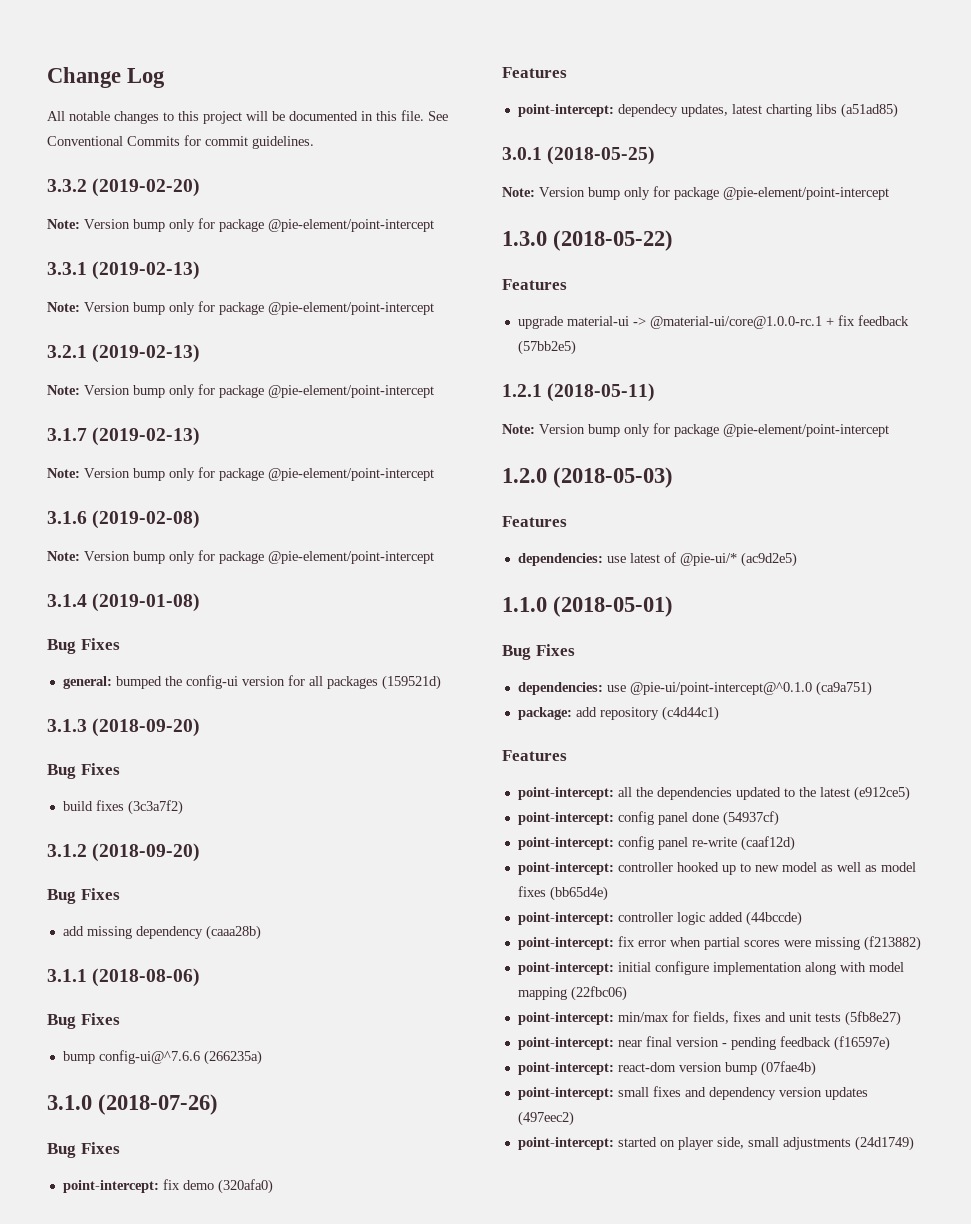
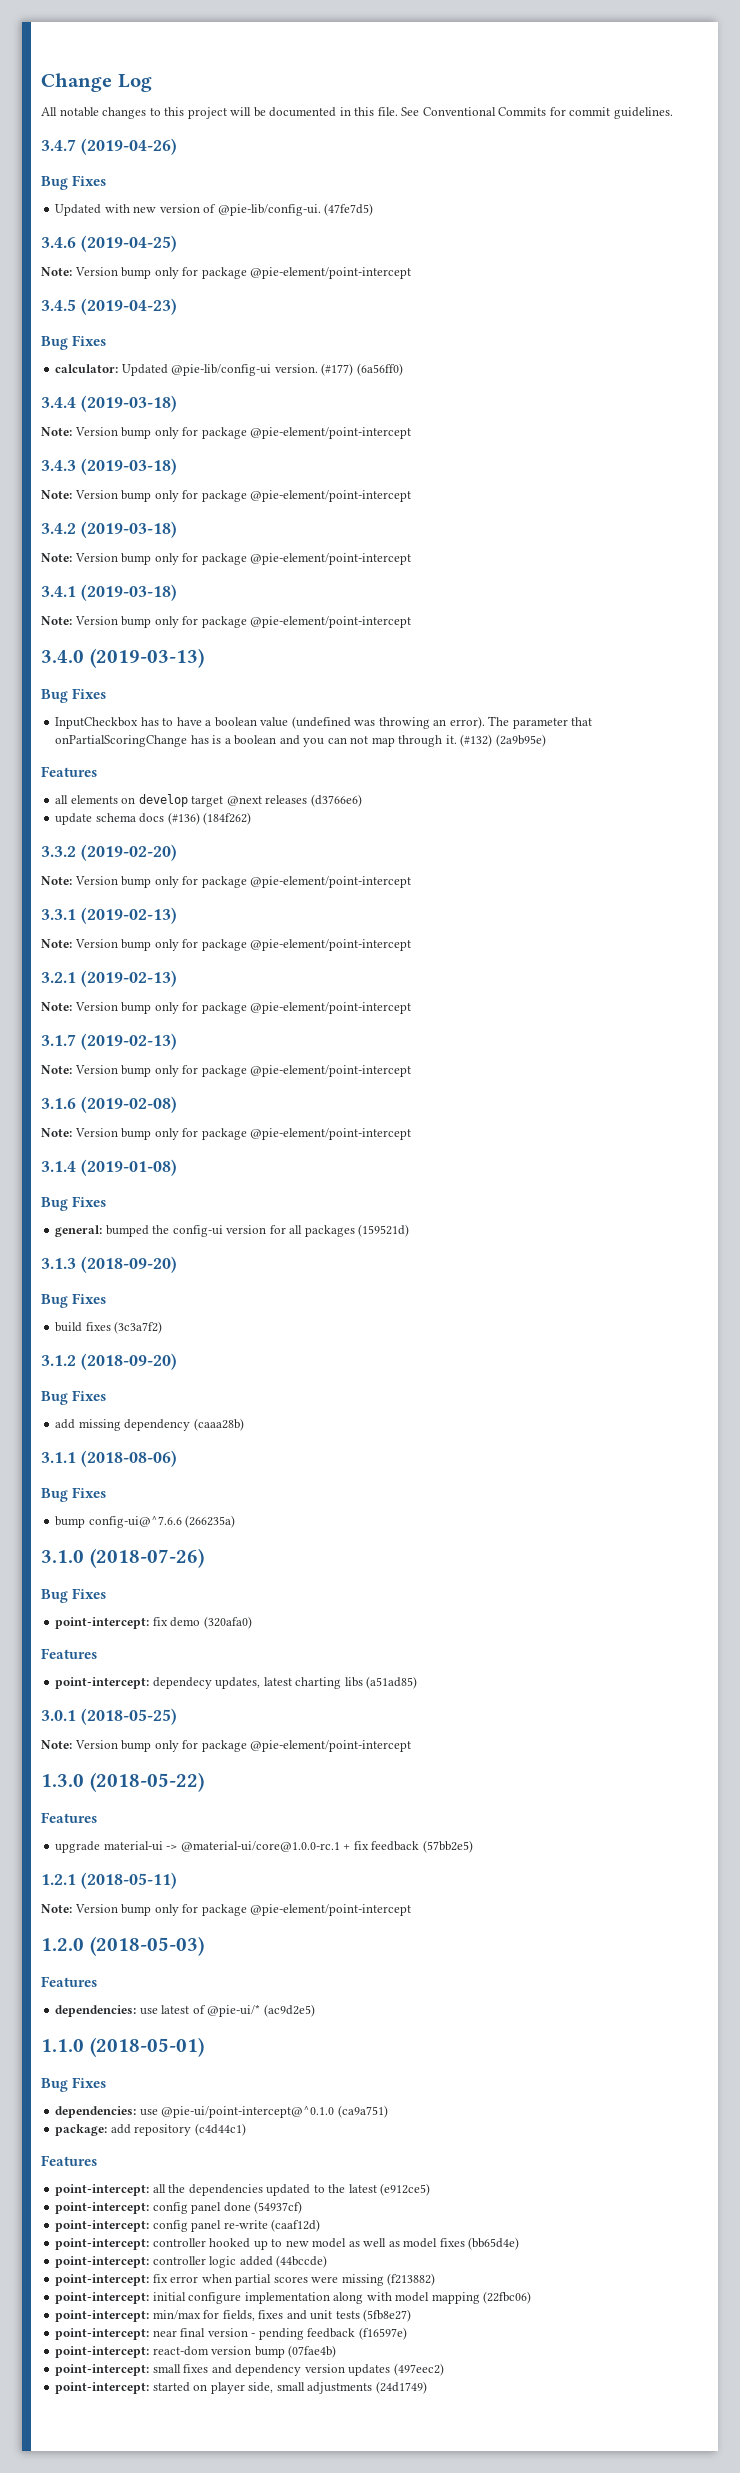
(314, 142) none -> [41,138,177,155] [41,175,107,190] [55,203,374,216] [41,235,177,252] [41,267,412,279] [41,298,177,315] [41,335,107,350] [55,363,403,376] [41,395,177,412] [41,427,412,439] [41,458,177,475] [41,490,412,502] [41,521,177,538] [41,553,412,565] [41,584,177,601] [41,616,412,628] [41,648,204,668] [41,688,107,703] [55,716,593,729] [55,734,546,747] [41,766,97,777] [55,794,362,807] [55,812,252,825] // 3.4.7 (2019-04-26) // Bug Fixes // Updated with new version of @pie-lib/config-ui. (47fe7d5) // 3.4.6 (2019-04-25) // Note: Version bump only for package @pie-element/point-intercept // 3.4.5 (2019-04-23) // Bug Fixes // calculator: Updated @pie-lib/config-ui version. (#177) (6a56ff0) // 3.4.4 (2019-03-18) // Note: Version bump only for package @pie-element/point-intercept // 3.4.3 (2019-03-18) // Note: Version bump only for package @pie-element/point-intercept // 3.4.2 (2019-03-18) // Note: Version bump only for package @pie-element/point-intercept // 3.4.1 (2019-03-18) // Note: Version bump only for package @pie-element/point-intercept // 3.4.0 (2019-03-13) // Bug Fixes // InputCheckbox has to have a boolean value (undefined was throwing an error). The parameter that onPartialScoringChange has is a boolean and you can not map through it. (#132) (2a9b95e) // Features // all elements on develop target @next releases (d3766e6) // update schema docs (#136) (184f262)

